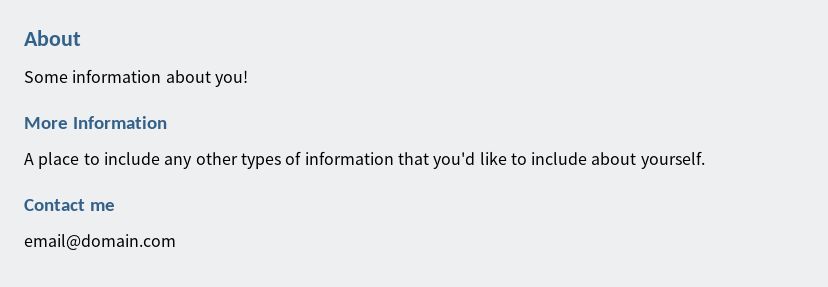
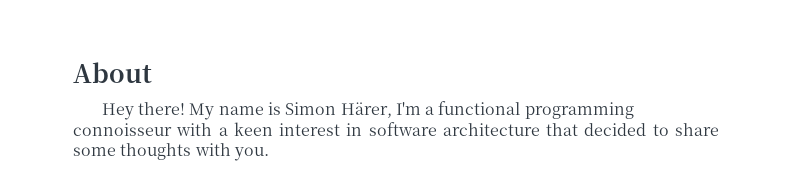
[24,69,248,87] [24,116,168,129] [24,151,705,169] [24,199,116,211] [24,234,176,250] Some information about you! // More Information // A place to include any other types of information that you'd like to include about yourself. // Contact me // email@domain.com -> [101,101,634,120] [73,122,719,136] [73,143,269,161] Hey there! My name is Simon Härer, I'm a functional programming connoisseur with a keen interest in software architecture that decided to share some thoughts with you.

